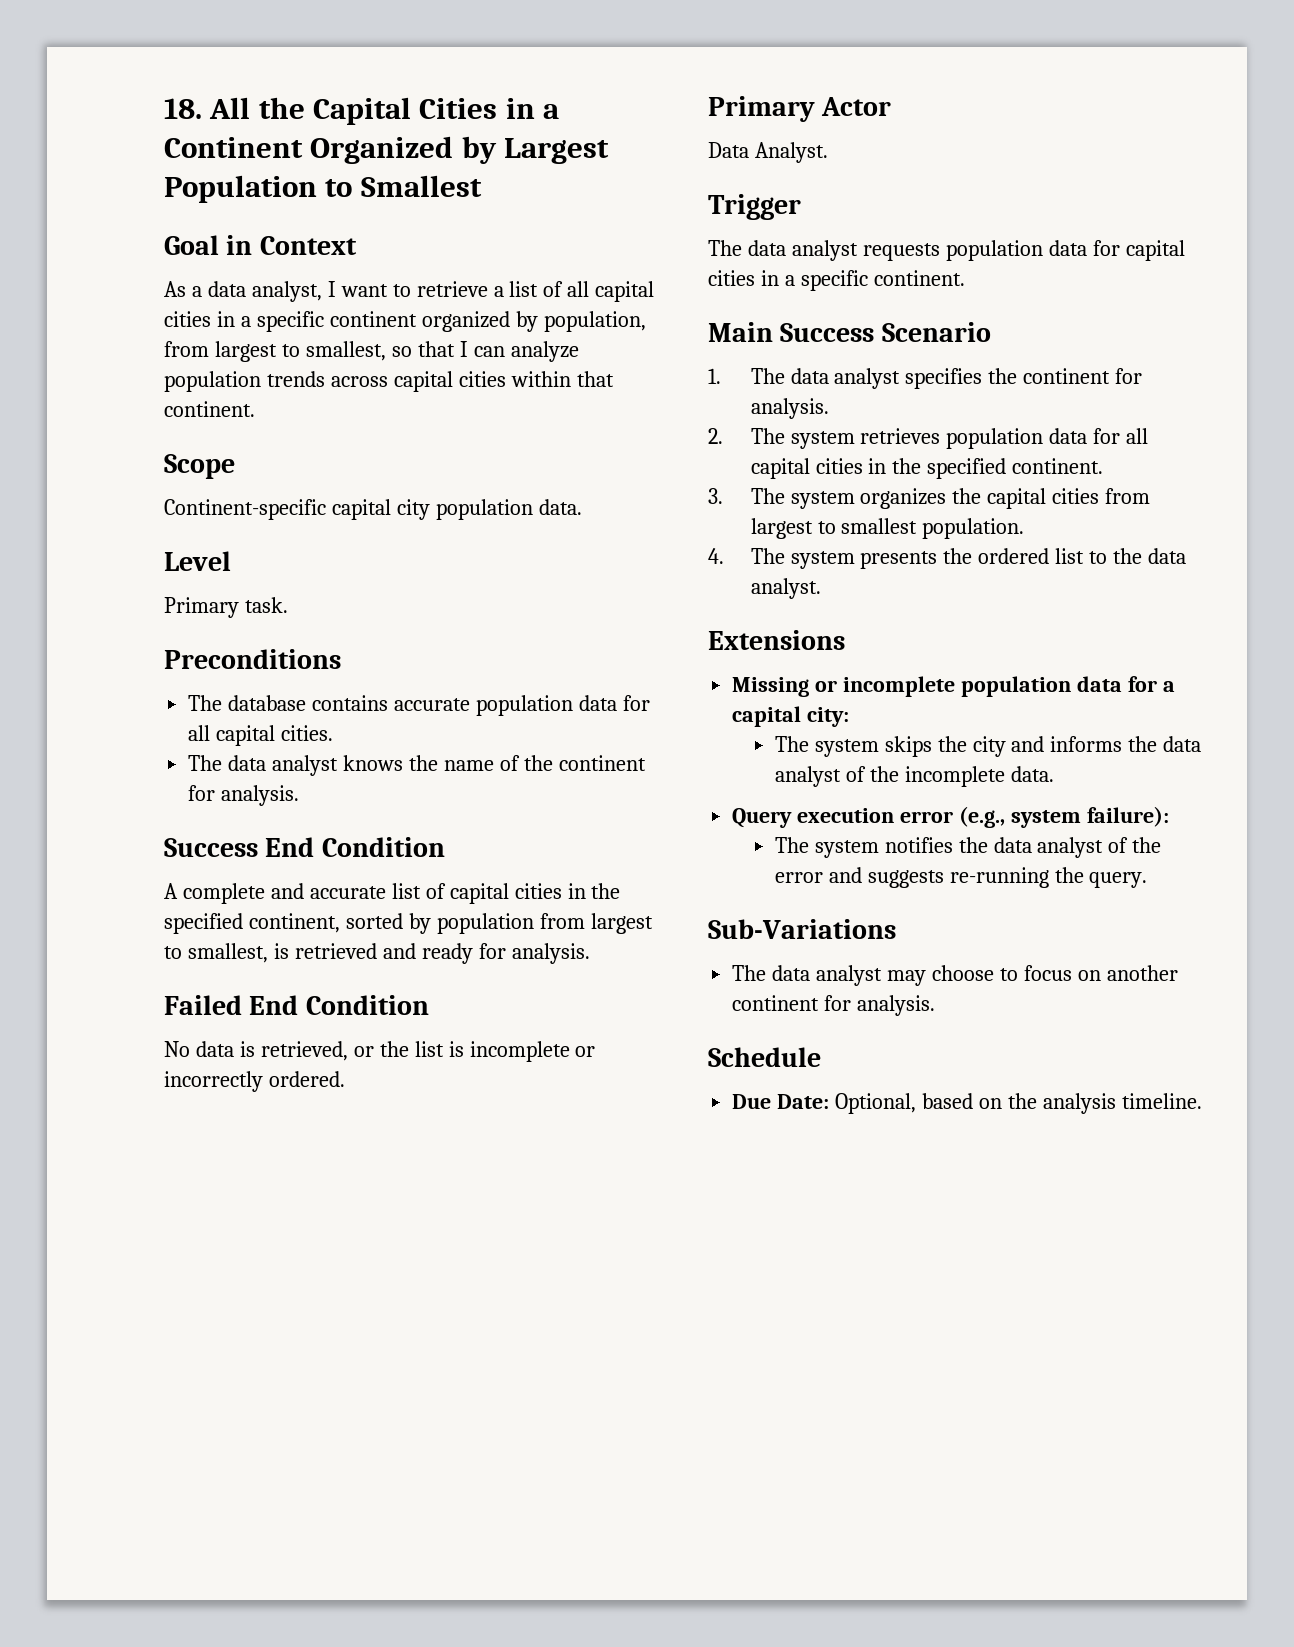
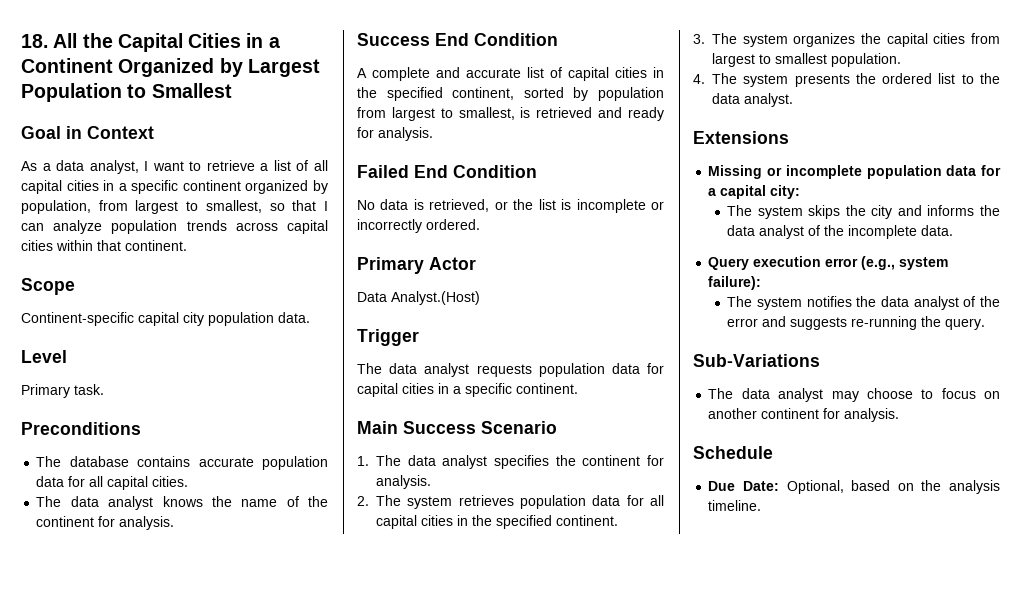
[754,142,828,163] Analyst. -> [391,291,480,305] Analyst.(Host)

